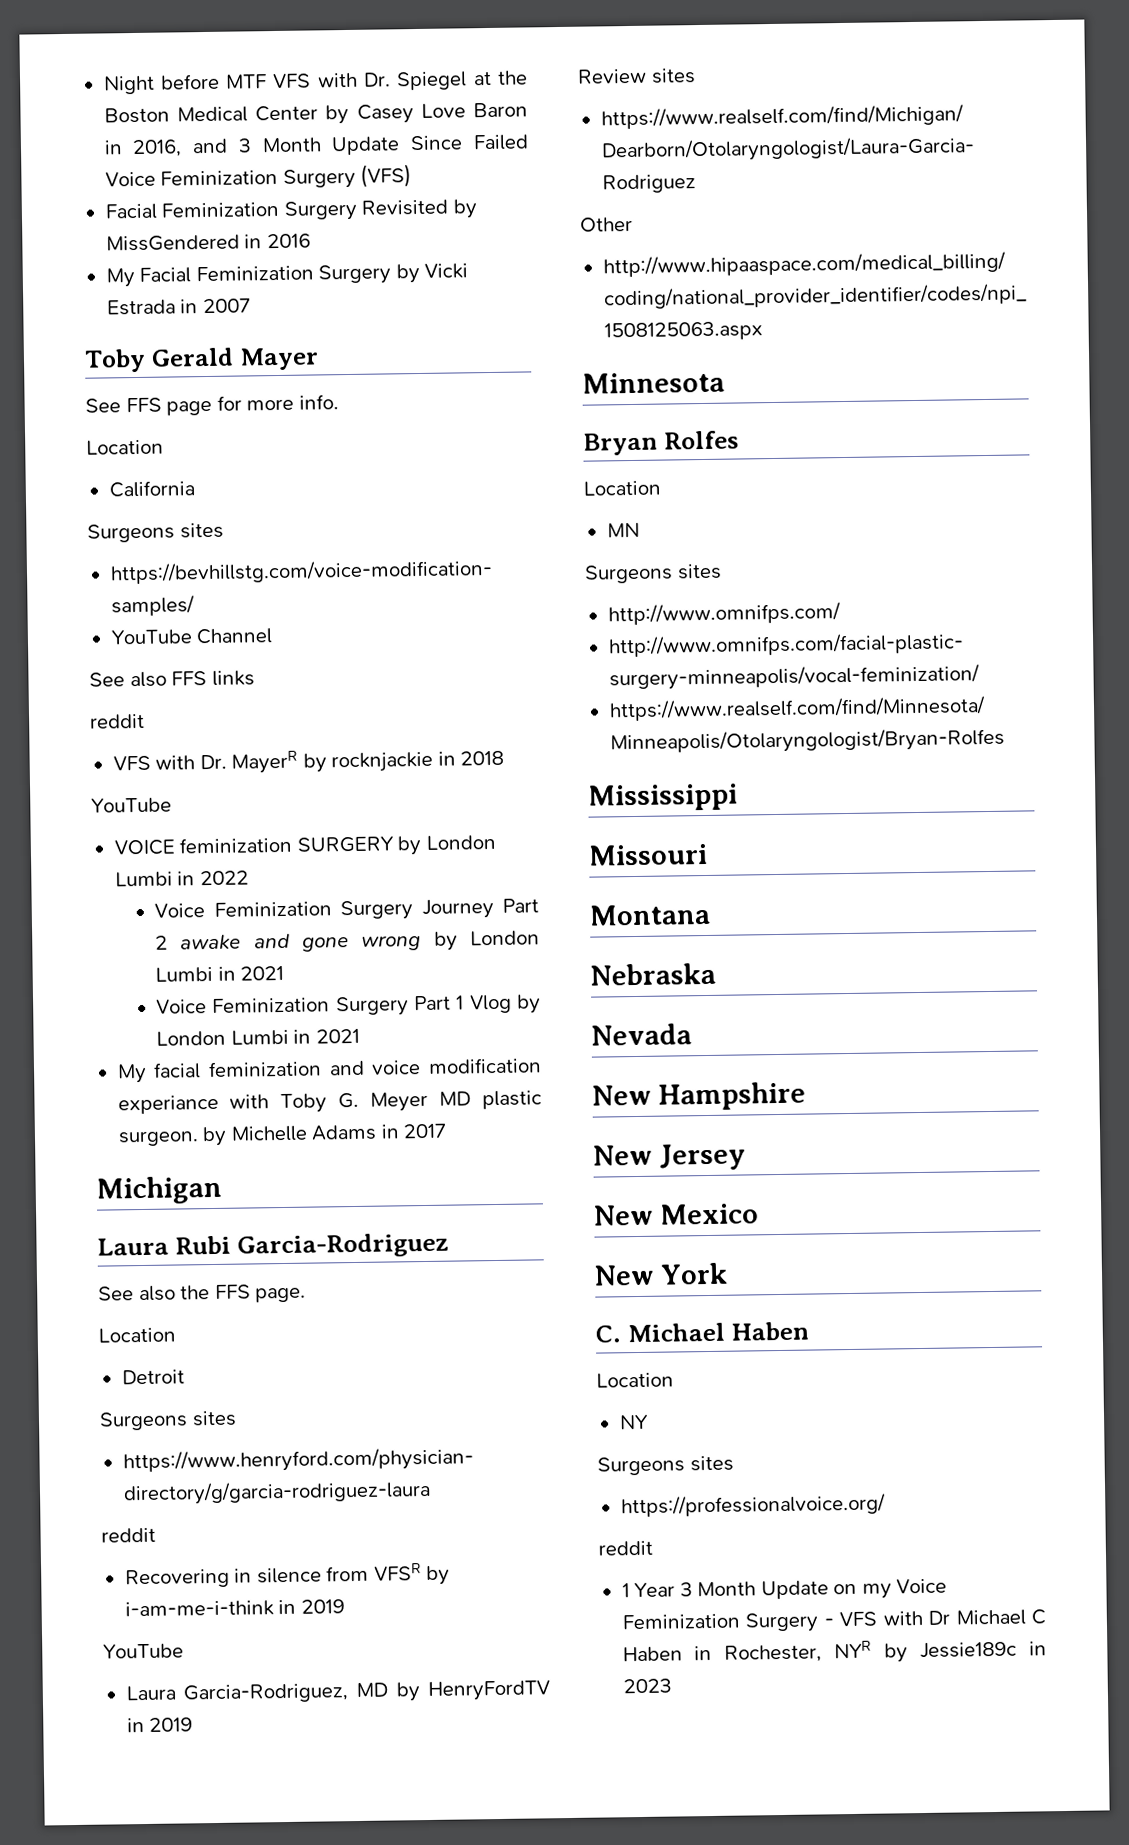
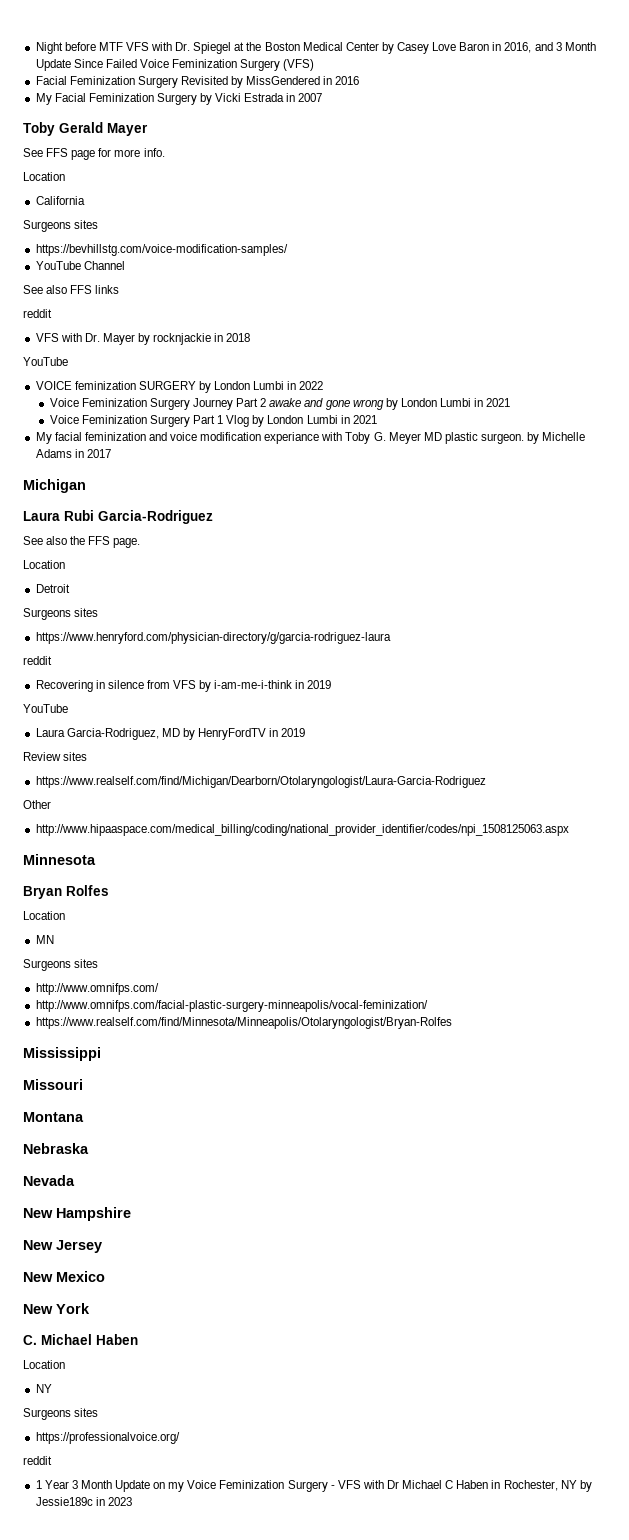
[231,750,299,774] MayerR -> [102,333,135,345] Mayer
[373,1563,422,1581] VFSR -> [173,680,197,689] VFS
[834,1640,873,1659] NYR -> [560,1480,577,1489] NY

